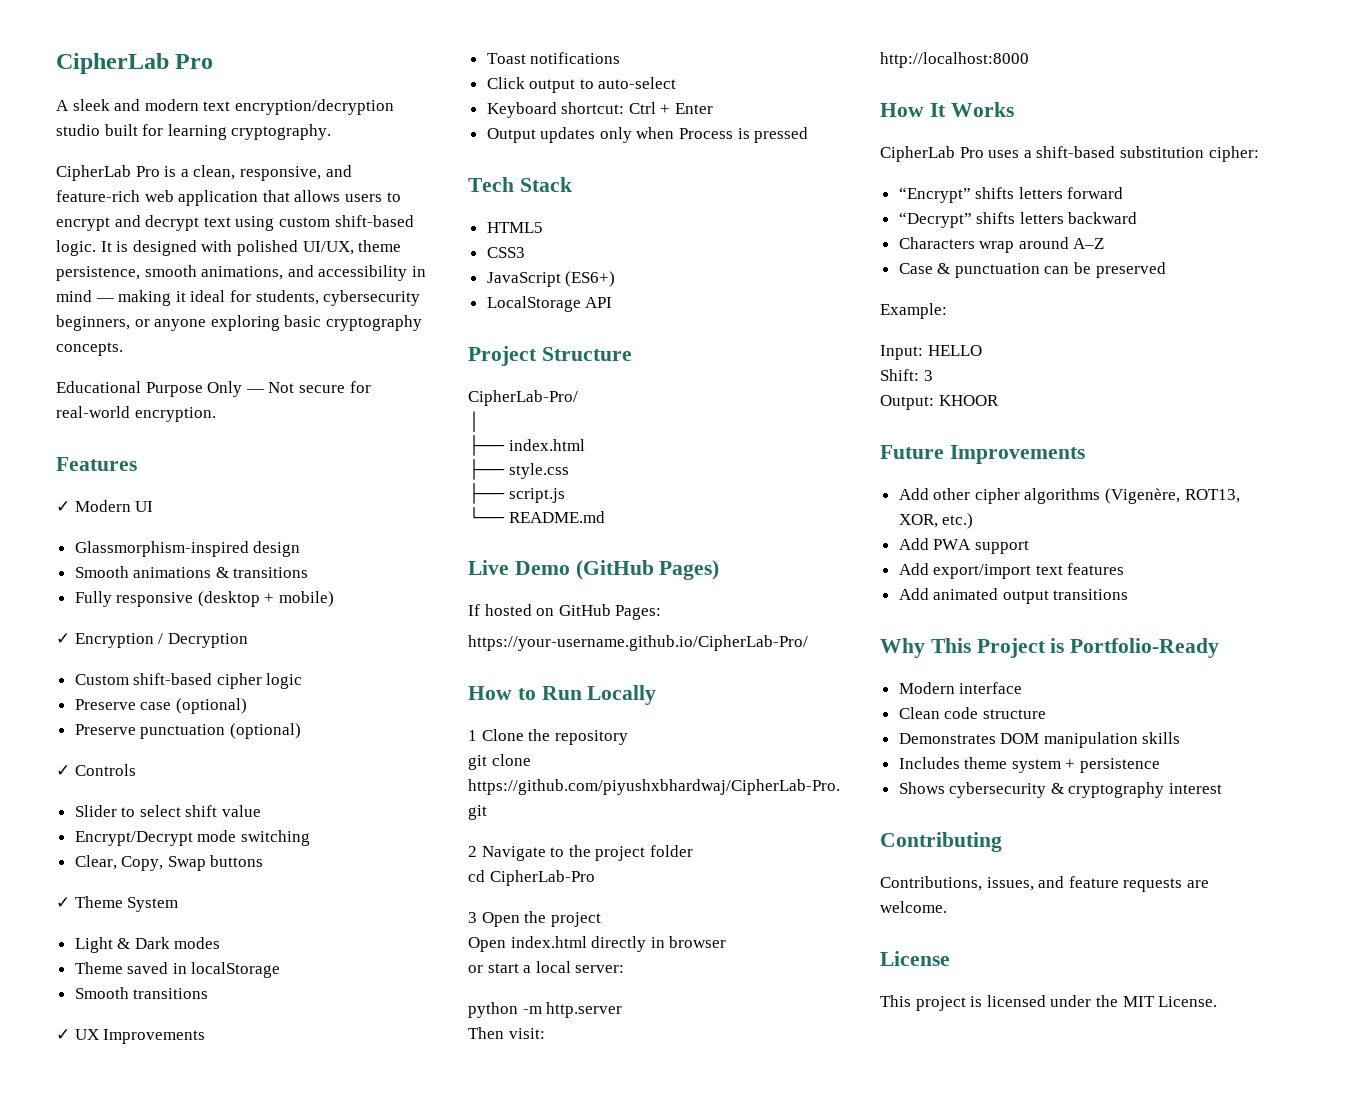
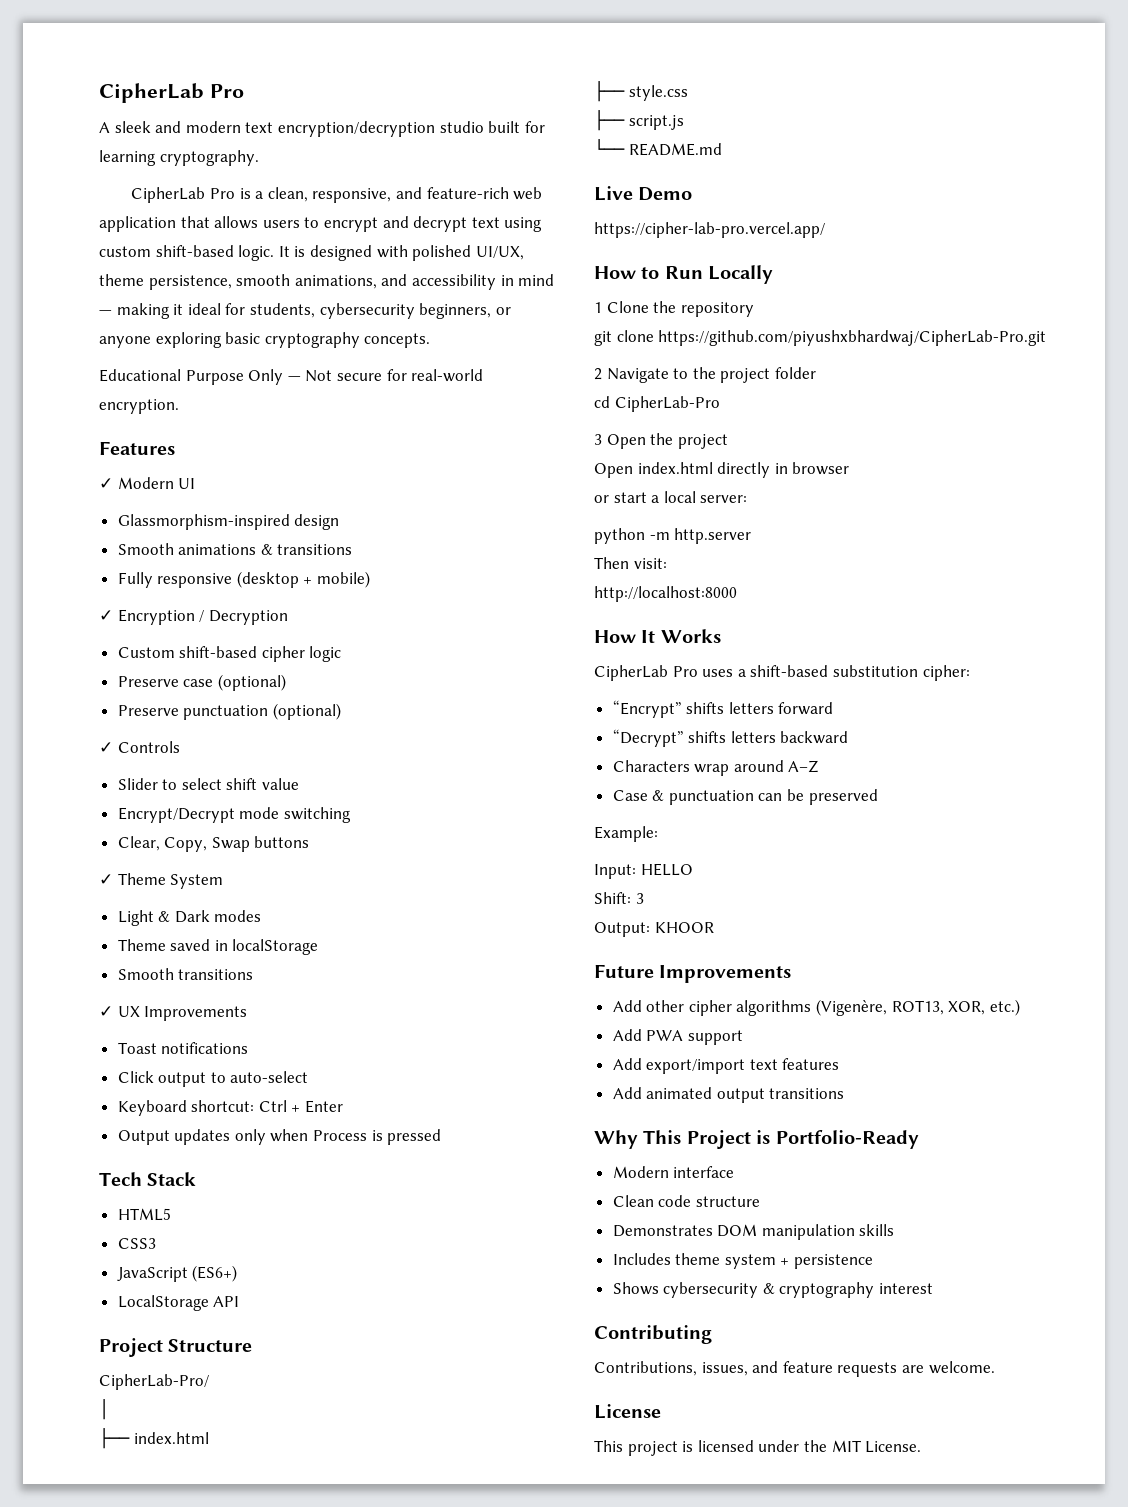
[575,560,720,580] [468,604,662,620] [468,635,808,651] (GitHub Pages) // If hosted on GitHub Pages: // https://your-username.github.io/CipherLab-Pro/ -> [594,222,825,238] // https://cipher-lab-pro.vercel.app/

